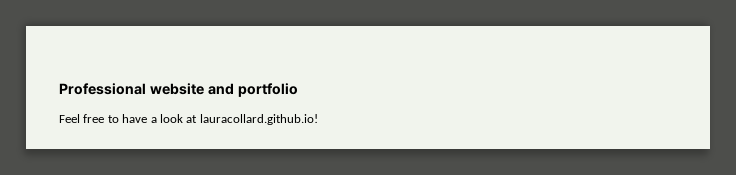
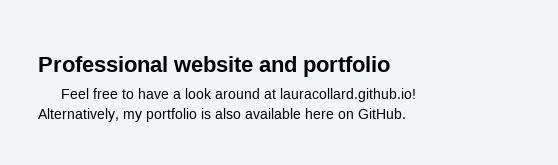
(183, 118) none -> [215,88,261,99] around
(318, 119) none -> [38,108,406,122] Alternatively, my portfolio is also available here on GitHub.

